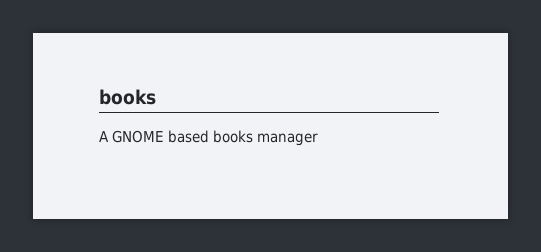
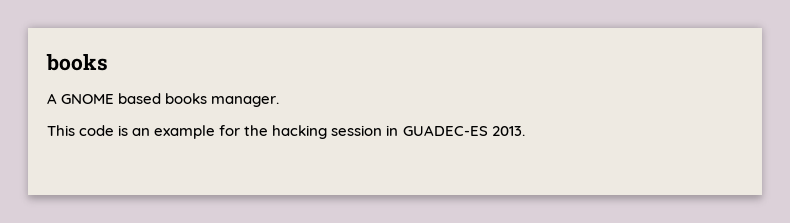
[257,133,319,146] manager -> [211,96,280,107] [47,125,525,139] manager. // This code is an example for the hacking session in GUADEC-ES 2013.

